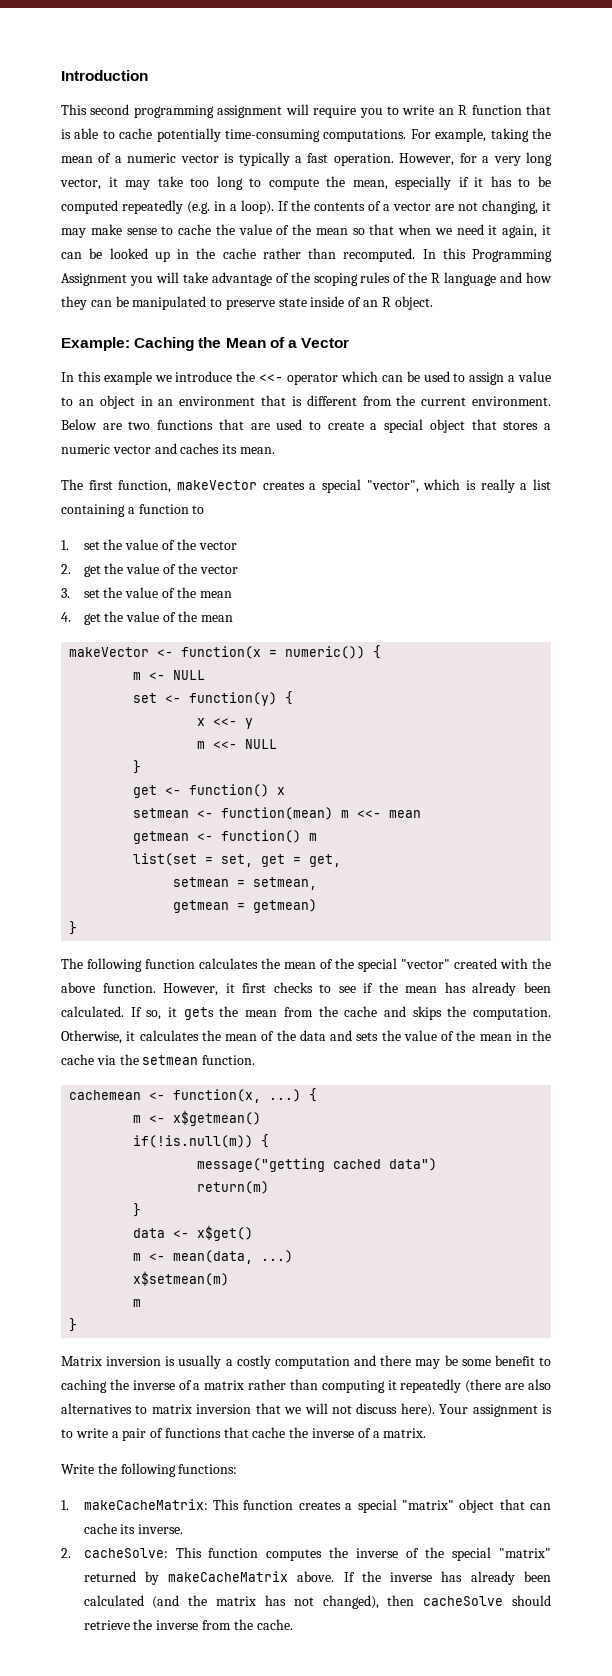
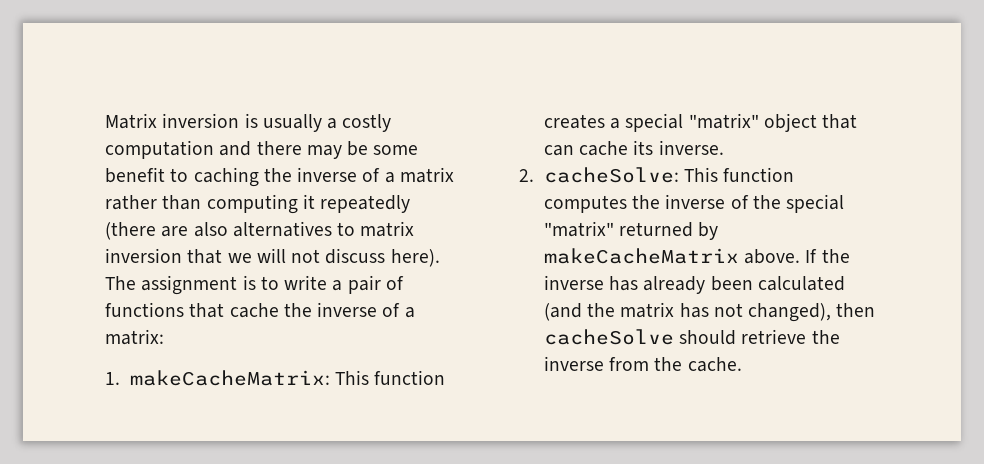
[61,70,148,81] [61,104,551,118] [61,128,551,142] [61,152,552,166] [60,176,551,190] [61,200,551,214] [61,224,551,238] [61,248,552,262] [61,272,552,286] [61,296,433,310] [61,337,350,351] [61,371,551,385] [61,395,551,409] [61,419,551,433] [61,443,275,454] [61,479,552,493] [61,504,205,517] [61,539,237,550] [61,563,238,577] [61,587,232,598] [61,611,233,625] [69,645,382,659] [133,670,206,680] [133,691,294,706] [197,718,254,729] [197,739,278,749] [133,760,142,774] [133,784,286,798] [133,807,422,820] [133,830,318,844] [133,853,342,867] [173,877,318,890] [173,899,318,913] [69,921,78,935] [61,958,551,972] [61,982,552,996] [61,1006,551,1020] [61,1030,551,1044] [61,1054,256,1065] [69,1088,318,1103] [133,1110,262,1126] [133,1134,270,1148] [197,1158,438,1172] [197,1181,270,1194] [133,1203,142,1217] [133,1225,254,1241] [133,1250,294,1264] [133,1271,230,1286] [133,1299,142,1307] [69,1318,78,1332] Introduction // This second programming assignment will require you to write an R function that is able to cache potentially time-consuming computations. For example, taking the mean of a numeric vector is typically a fast operation. However, for a very long vector, it may take too long to compute the mean, especially if it has to be computed repeatedly (e.g. in a loop). If the contents of a vector are not changing, it may make sense to cache the value of the mean so that when we need it again, it can be looked up in the cache rather than recomputed. In this Programming Assignment you will take advantage of the scoping rules of the R language and how they can be manipulated to preserve state inside of an R object. // Example: Caching the Mean of a Vector // In this example we introduce the <<- operator which can be used to assign a value to an object in an environment that is different from the current environment. Below are two functions that are used to create a special object that stores a numeric vector and caches its mean. // The first function, makeVector creates a special "vector", which is really a list containing a function to // 1. set the value of the vector // 2. get the value of the vector // 3. set the value of the mean // 4. get the value of the mean // makeVector <- function(x = numeric()) { // m <- NULL // set <- function(y) { // x <<- y // m <<- NULL // } // get <- function() x // setmean <- function(mean) m <<- mean // getmean <- function() m // list(set = set, get = get, // setmean = setmean, // getmean = getmean) // } // The following function calculates the mean of the special "vector" created with the above function. However, it first checks to see if the mean has already been calculated. If so, it gets the mean from the cache and skips the computation. Otherwise, it calculates the mean of the data and sets the value of the mean in the cache via the setmean function. // cachemean <- function(x, ...) { // m <- x$getmean() // if(!is.null(m)) { // message("getting cached data") // return(m) // } // data <- x$get() // m <- mean(data, ...) // x$setmean(m) // m // } // -> (105, 121) none
[439,1404,469,1414] Your -> [105,276,136,290] The
[383,1428,427,1438] [61,1463,238,1477] matrix. // Write the following functions: -> [105,329,164,345] matrix:

